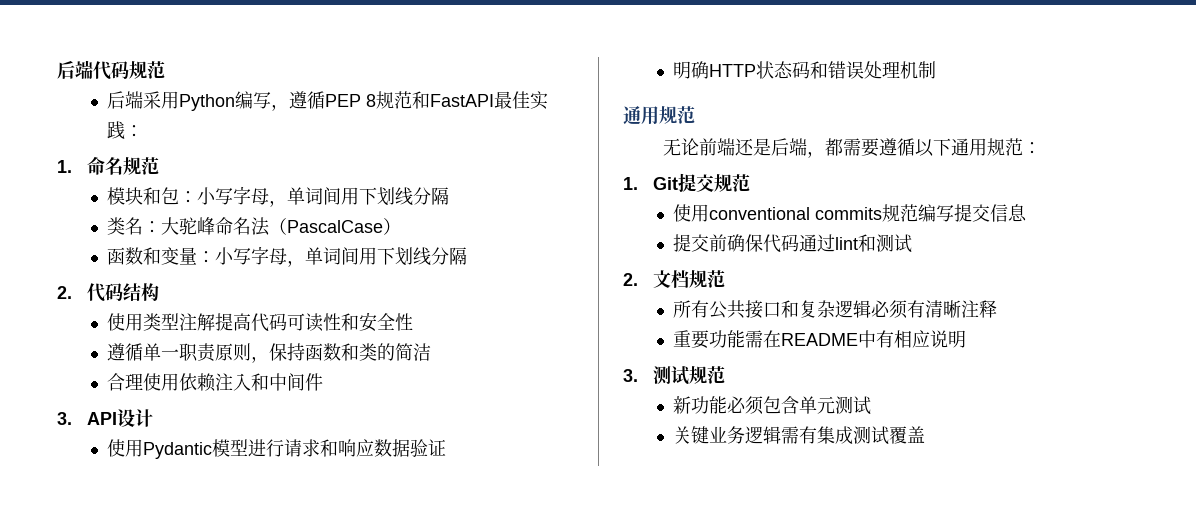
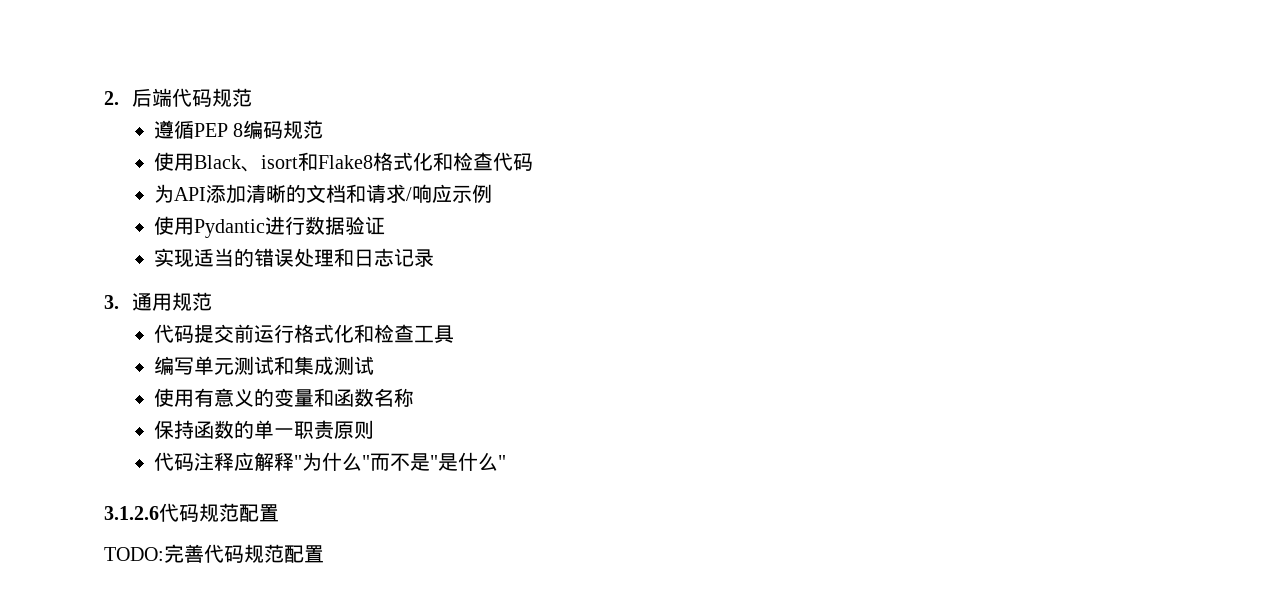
(57, 70) none -> [104,91,119,105] 2.
[106,91,548,111] [106,121,143,140] [57,156,160,175] [106,186,449,207] [106,217,401,236] [106,246,467,267] [57,283,160,302] [106,312,413,332] [106,343,431,363] [106,373,323,392] [57,409,154,427] [106,439,446,459] [672,61,936,79] [623,106,695,125] [663,138,1042,158] [623,173,751,192] [672,204,1027,222] [672,234,912,253] [623,270,726,288] [672,300,997,319] [672,330,966,349] [623,366,726,385] [672,396,871,415] [672,426,925,445] 后端采用Python编写，遵循PEP 8规范和FastAPI最佳实践： // 1.命名规范 // 模块和包：小写字母，单词间用下划线分隔 // 类名：大驼峰命名法（PascalCase） // 函数和变量：小写字母，单词间用下划线分隔 // 2.代码结构 // 使用类型注解提高代码可读性和安全性 // 遵循单一职责原则，保持函数和类的简洁 // 合理使用依赖注入和中间件 // 3. API设计 // 使用Pydantic模型进行请求和响应数据验证 // 明确HTTP状态码和错误处理机制 // 通用规范 // 无论前端还是后端，都需要遵循以下通用规范： // 1. Git提交规范 // 使用conventional commits规范编写提交信息 // 提交前确保代码通过lint和测试 // 2.文档规范 // 所有公共接口和复杂逻辑必须有清晰注释 // 重要功能需在README中有相应说明 // 3.测试规范 // 新功能必须包含单元测试 // 关键业务逻辑需有集成测试覆盖 -> [154,120,324,139] [154,152,534,172] [154,184,493,204] [154,216,386,238] [154,248,435,268] [104,292,213,311] [154,324,455,343] [154,356,375,375] [154,388,415,407] [154,420,375,440] [154,452,507,471] [104,503,279,522] [104,544,324,563] 遵循PEP 8编码规范 // 使用Black、isort和Flake8格式化和检查代码 // 为API添加清晰的文档和请求/响应示例 // 使用Pydantic进行数据验证 // 实现适当的错误处理和日志记录 // 3.通用规范 // 代码提交前运行格式化和检查工具 // 编写单元测试和集成测试 // 使用有意义的变量和函数名称 // 保持函数的单一职责原则 // 代码注释应解释"为什么"而不是"是什么" // 3.1.2.6代码规范配置 // TODO:完善代码规范配置

